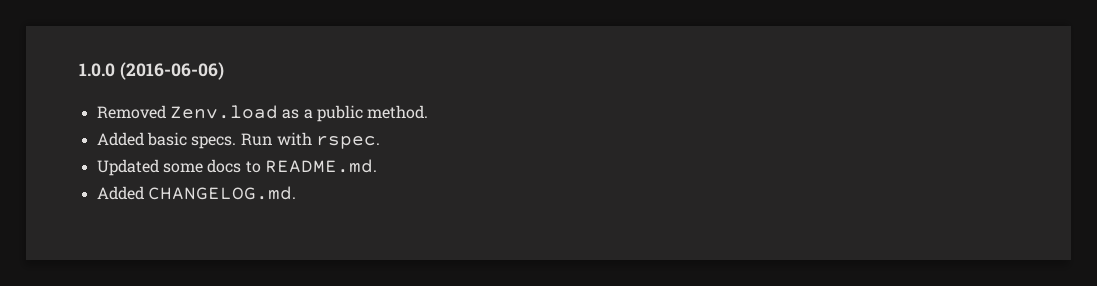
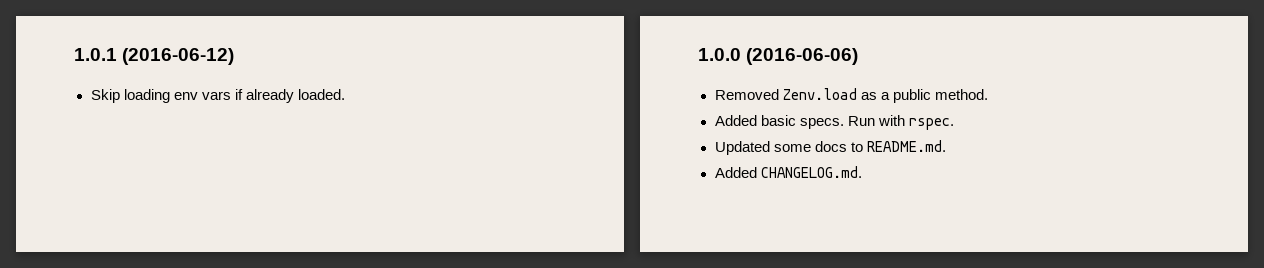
(79, 70) none -> [74,48,235,65] [90,89,345,103] 1.0.1 (2016-06-12) // Skip loading env vars if already loaded. //

